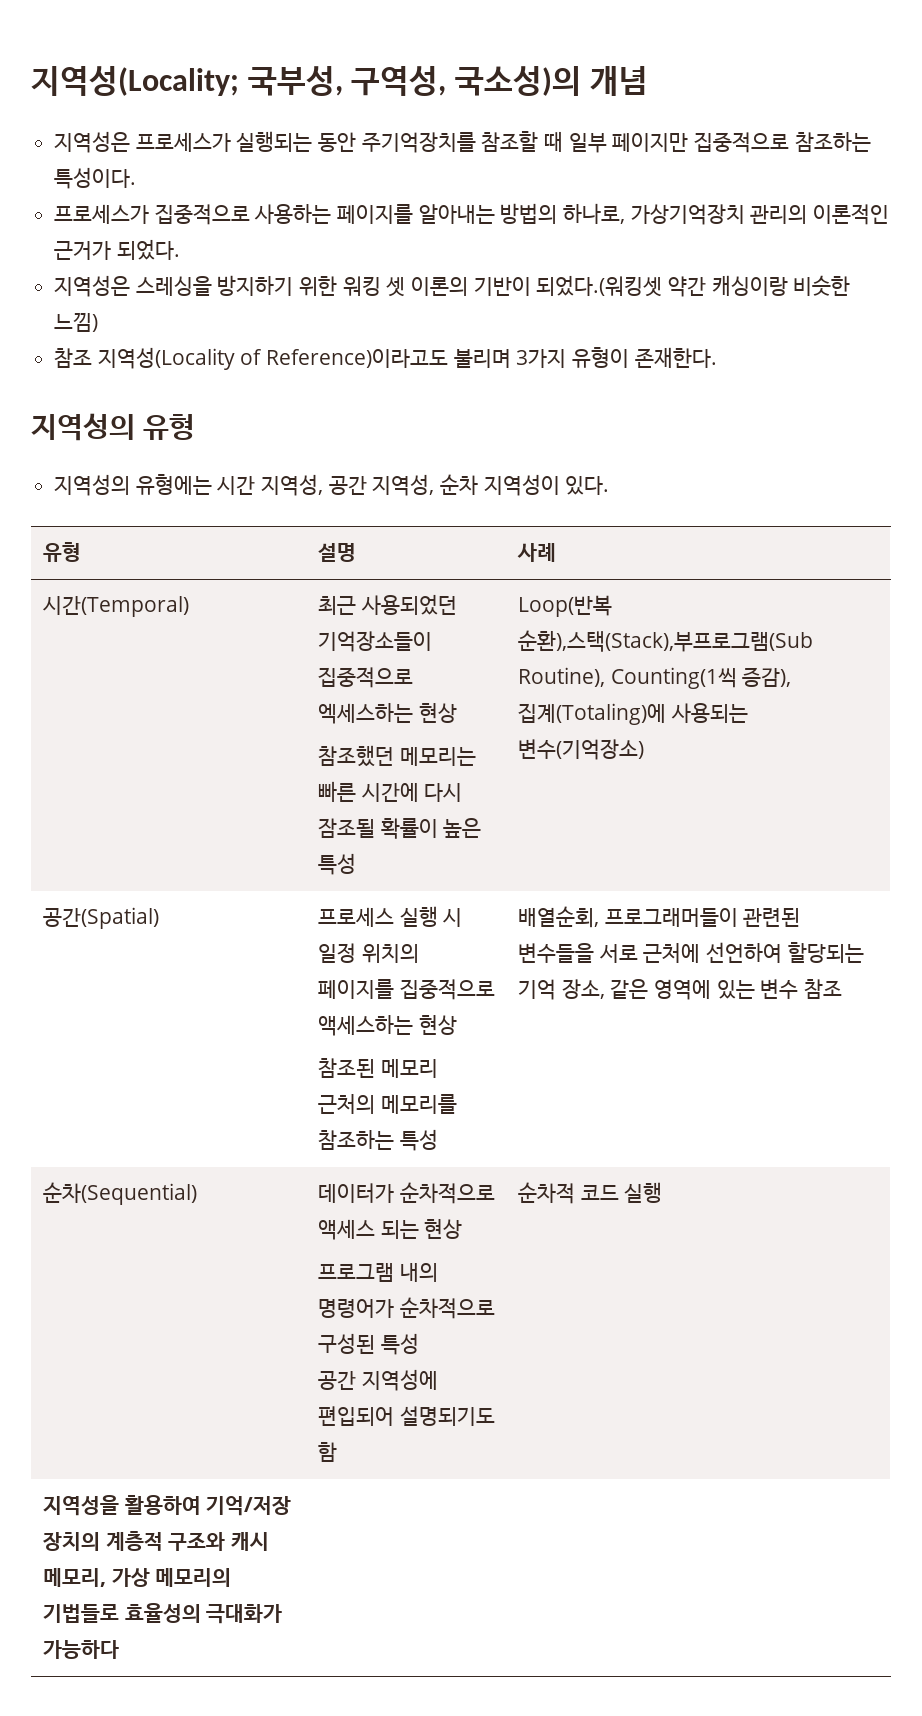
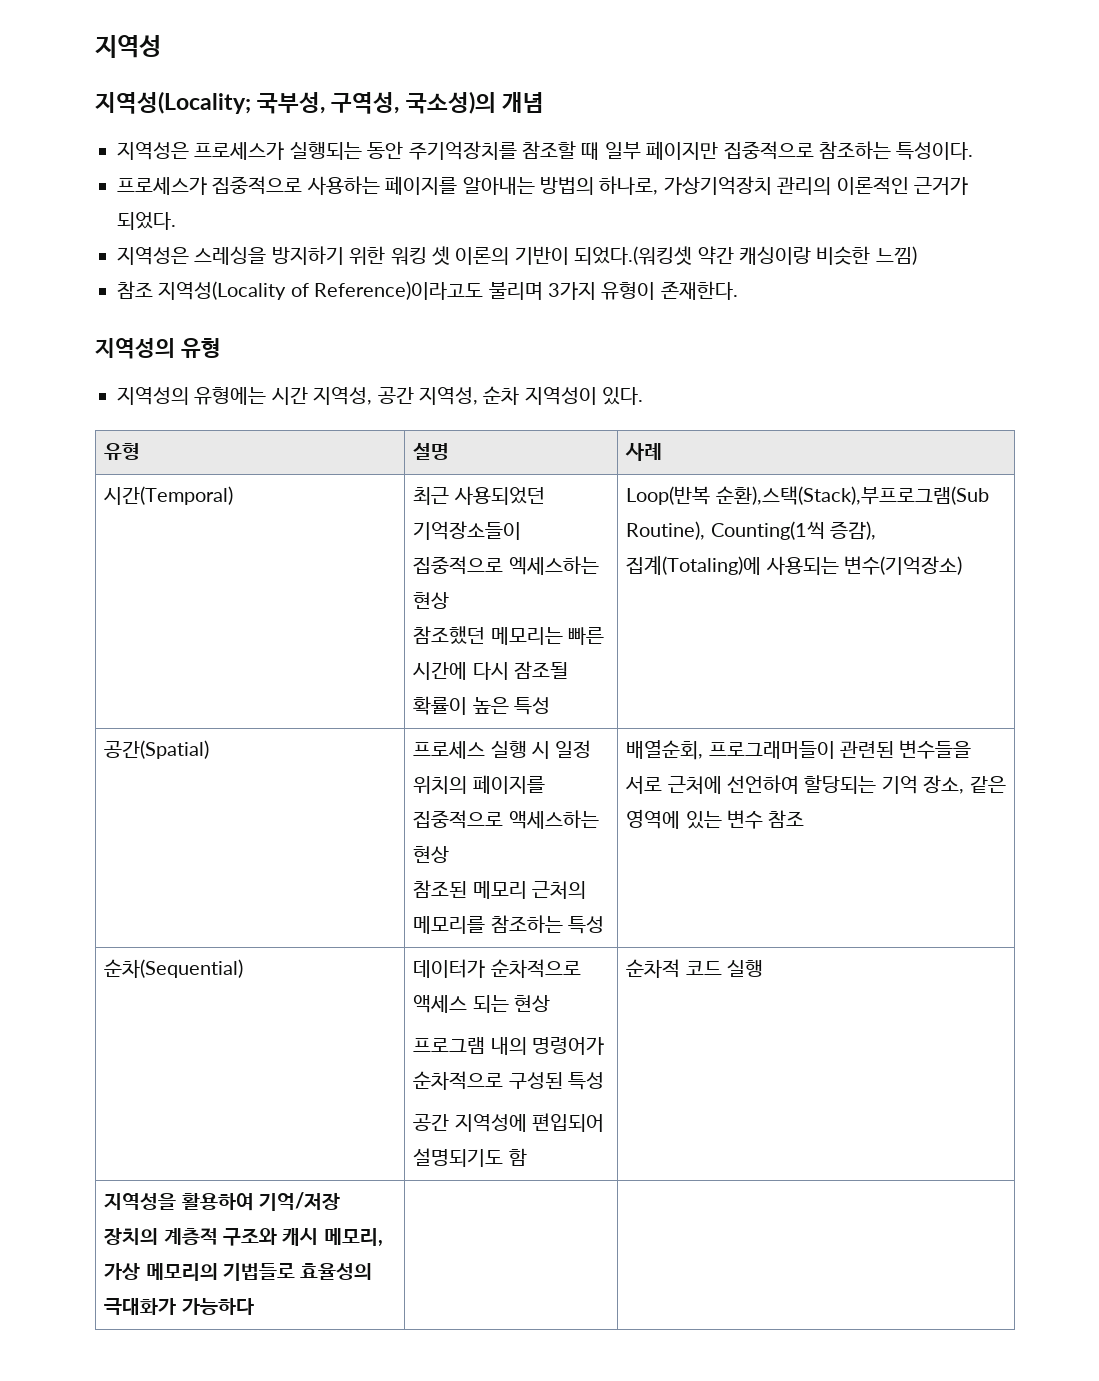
(31, 81) none -> [95,35,161,58] 지역성 //

